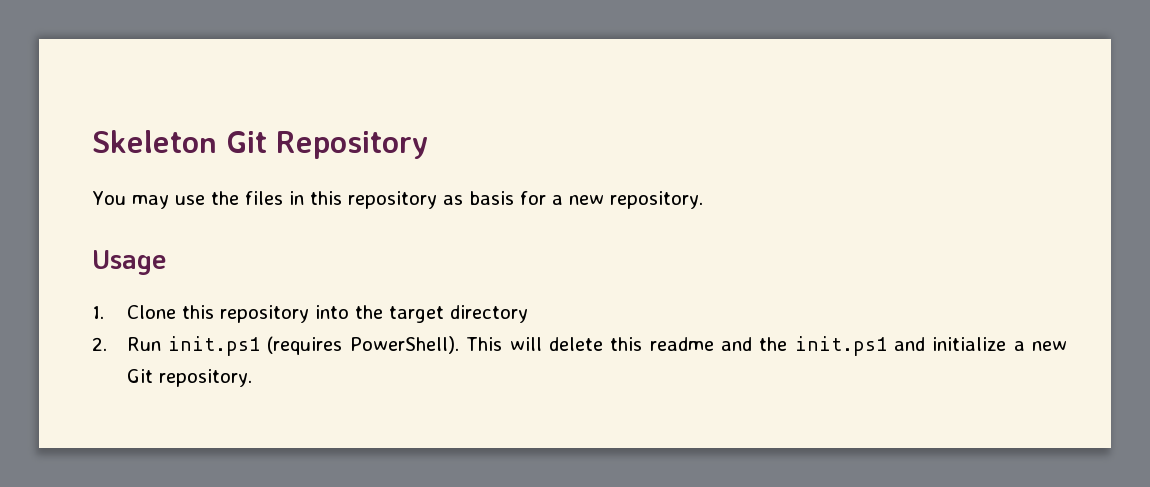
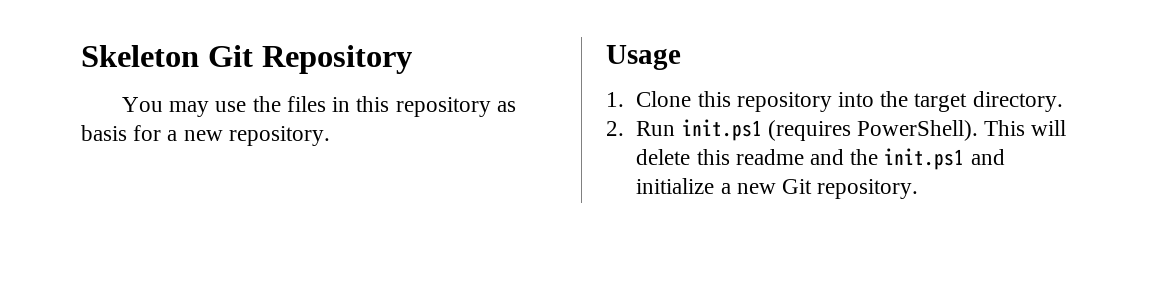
[449,305,528,323] directory -> [972,91,1063,112] directory.

